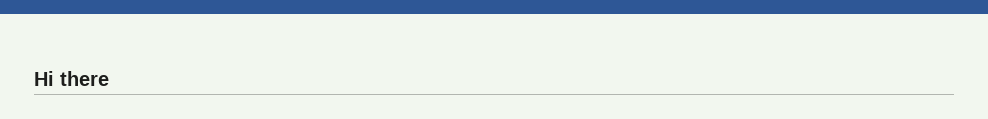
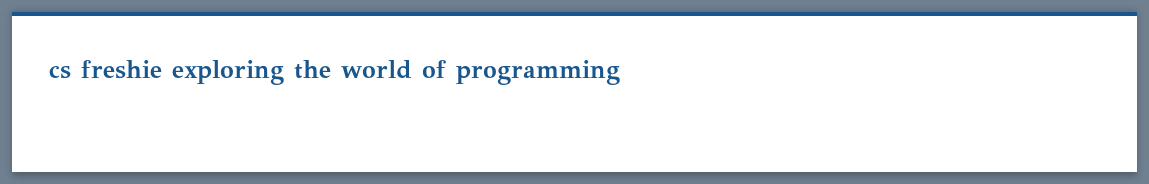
[34,71,109,86] Hi there -> [49,60,620,85] cs freshie exploring the world of programming

